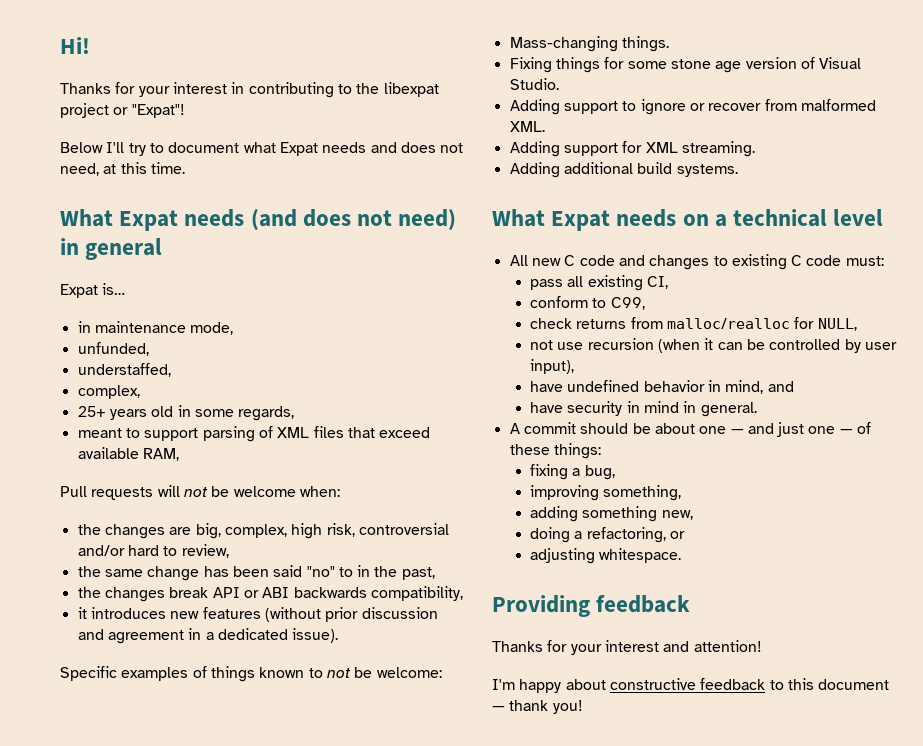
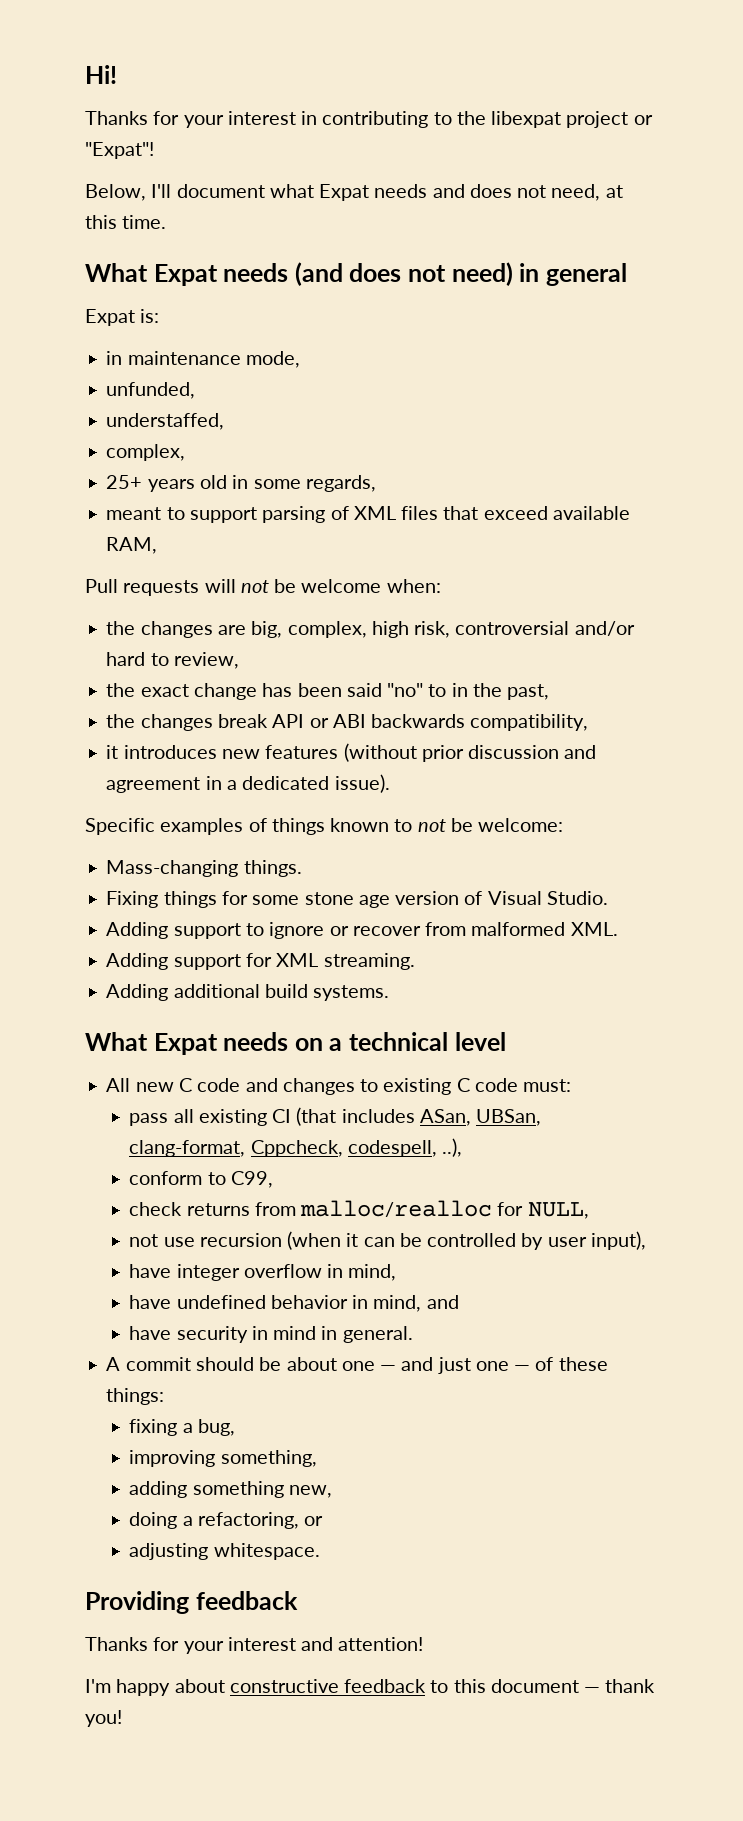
[60,142,164,156] Below I'll try to -> [85,184,172,201] Below, I'll
[102,283,126,295] is… -> [140,309,160,323] is:
[104,569,143,577] same -> [140,684,189,697] exact
[646,276,668,289] CI, -> [272,1107,542,1126] [129,1138,463,1157] CI (that includes ASan, UBSan, clang-format, Cppcheck, codespell, ..),
(574, 366) none -> [129,1264,397,1281] // have integer overflow in mind,

